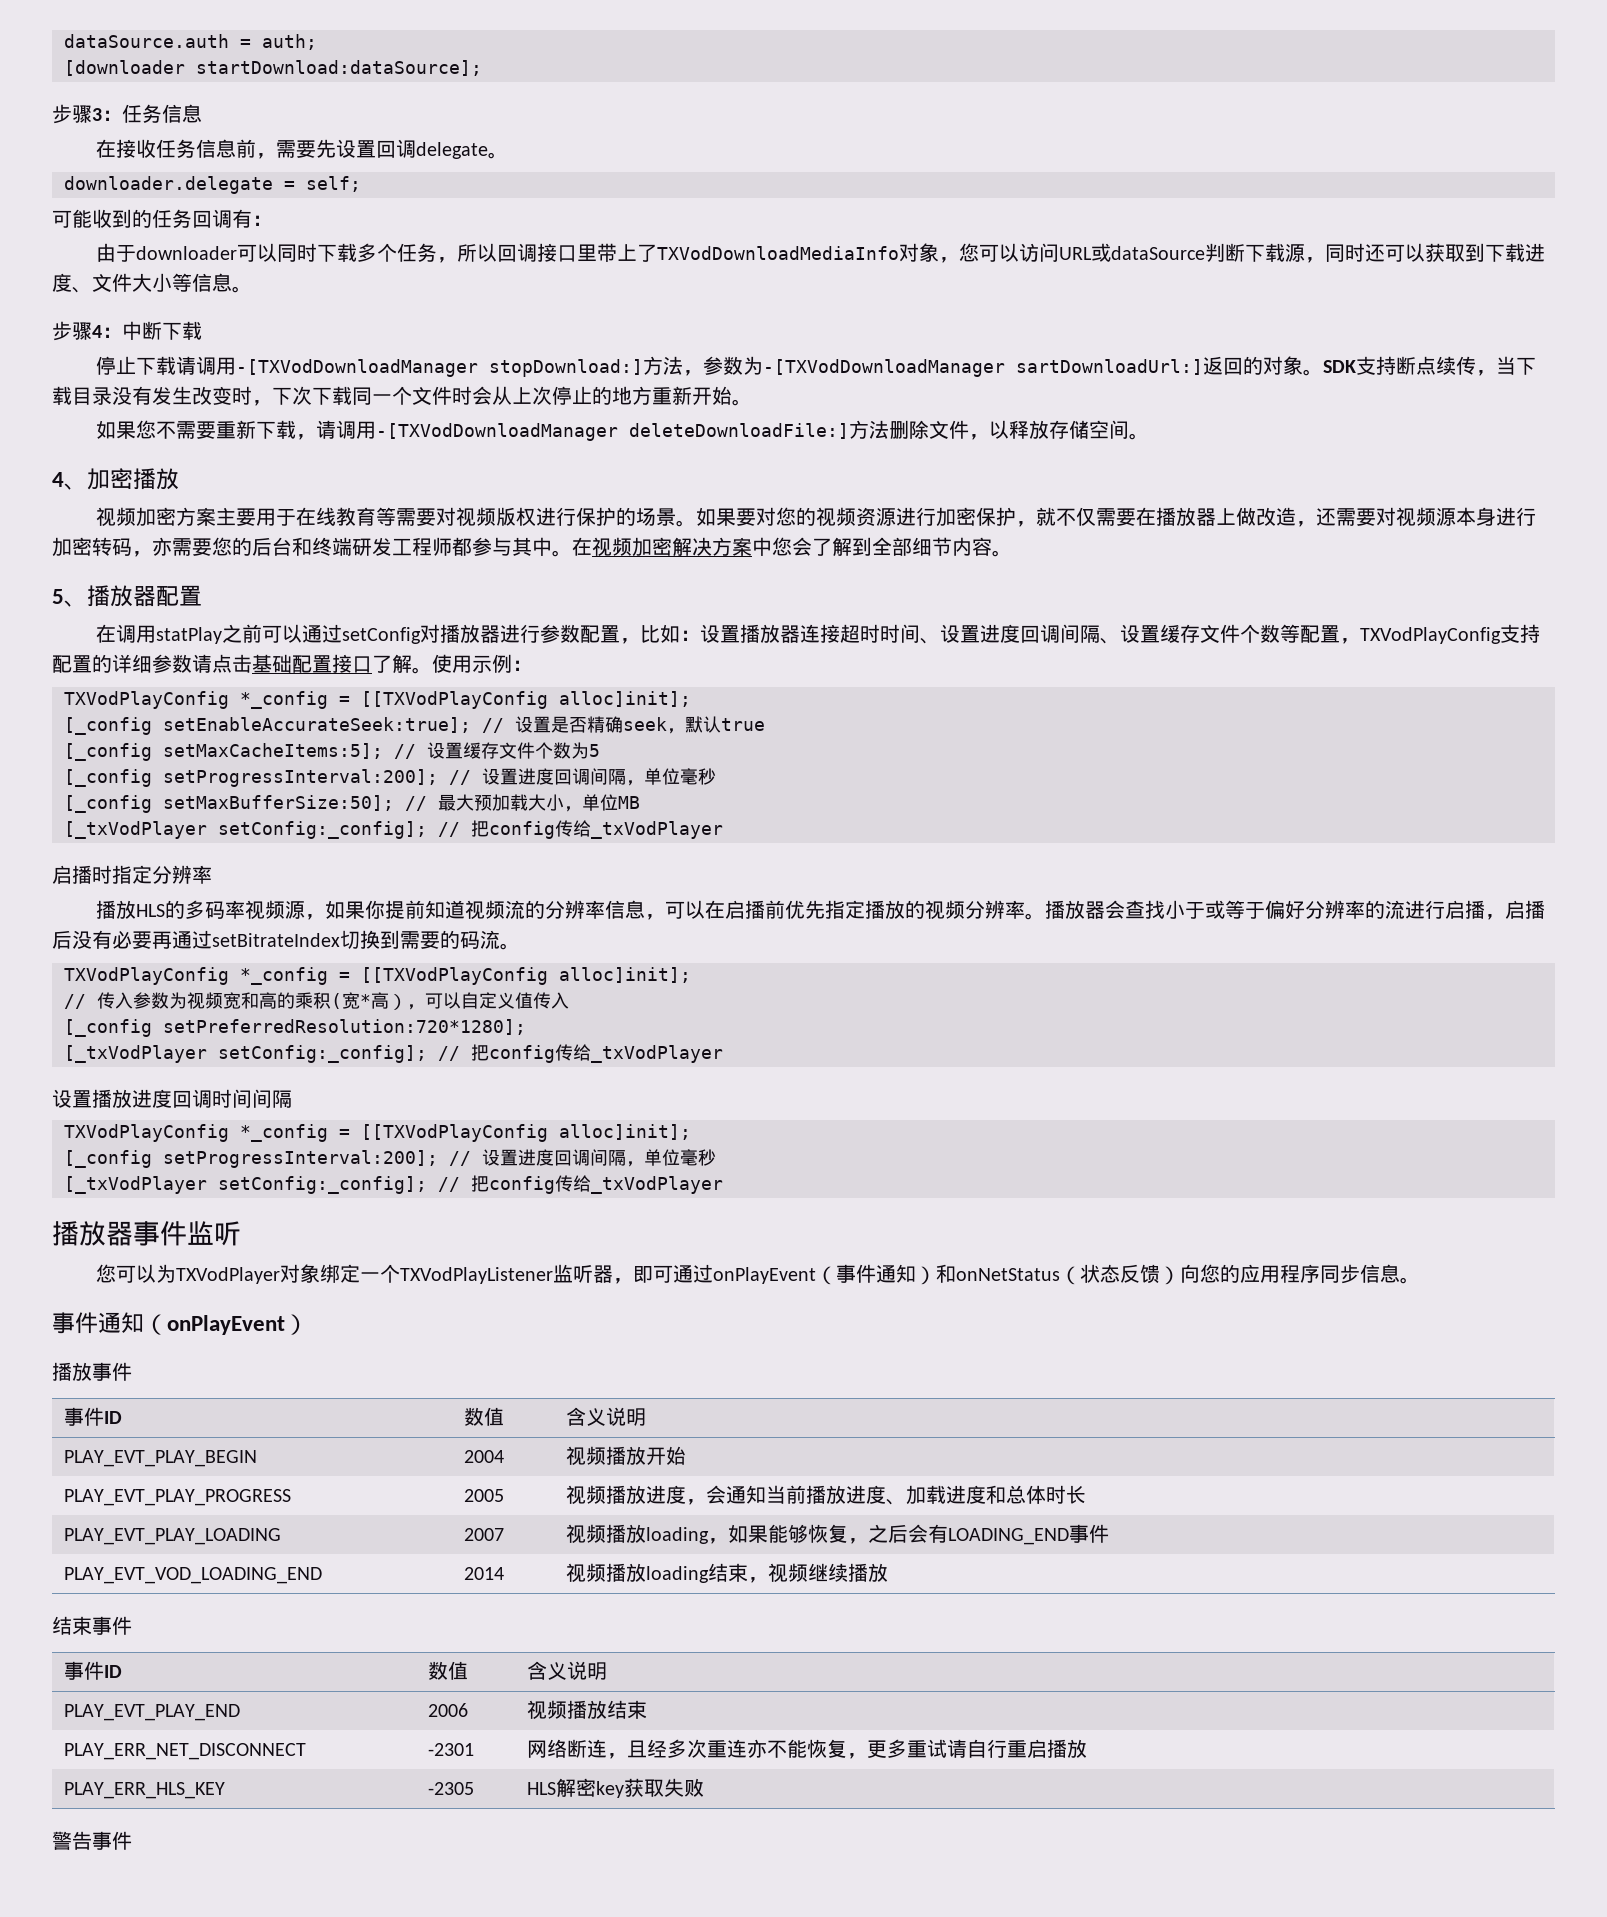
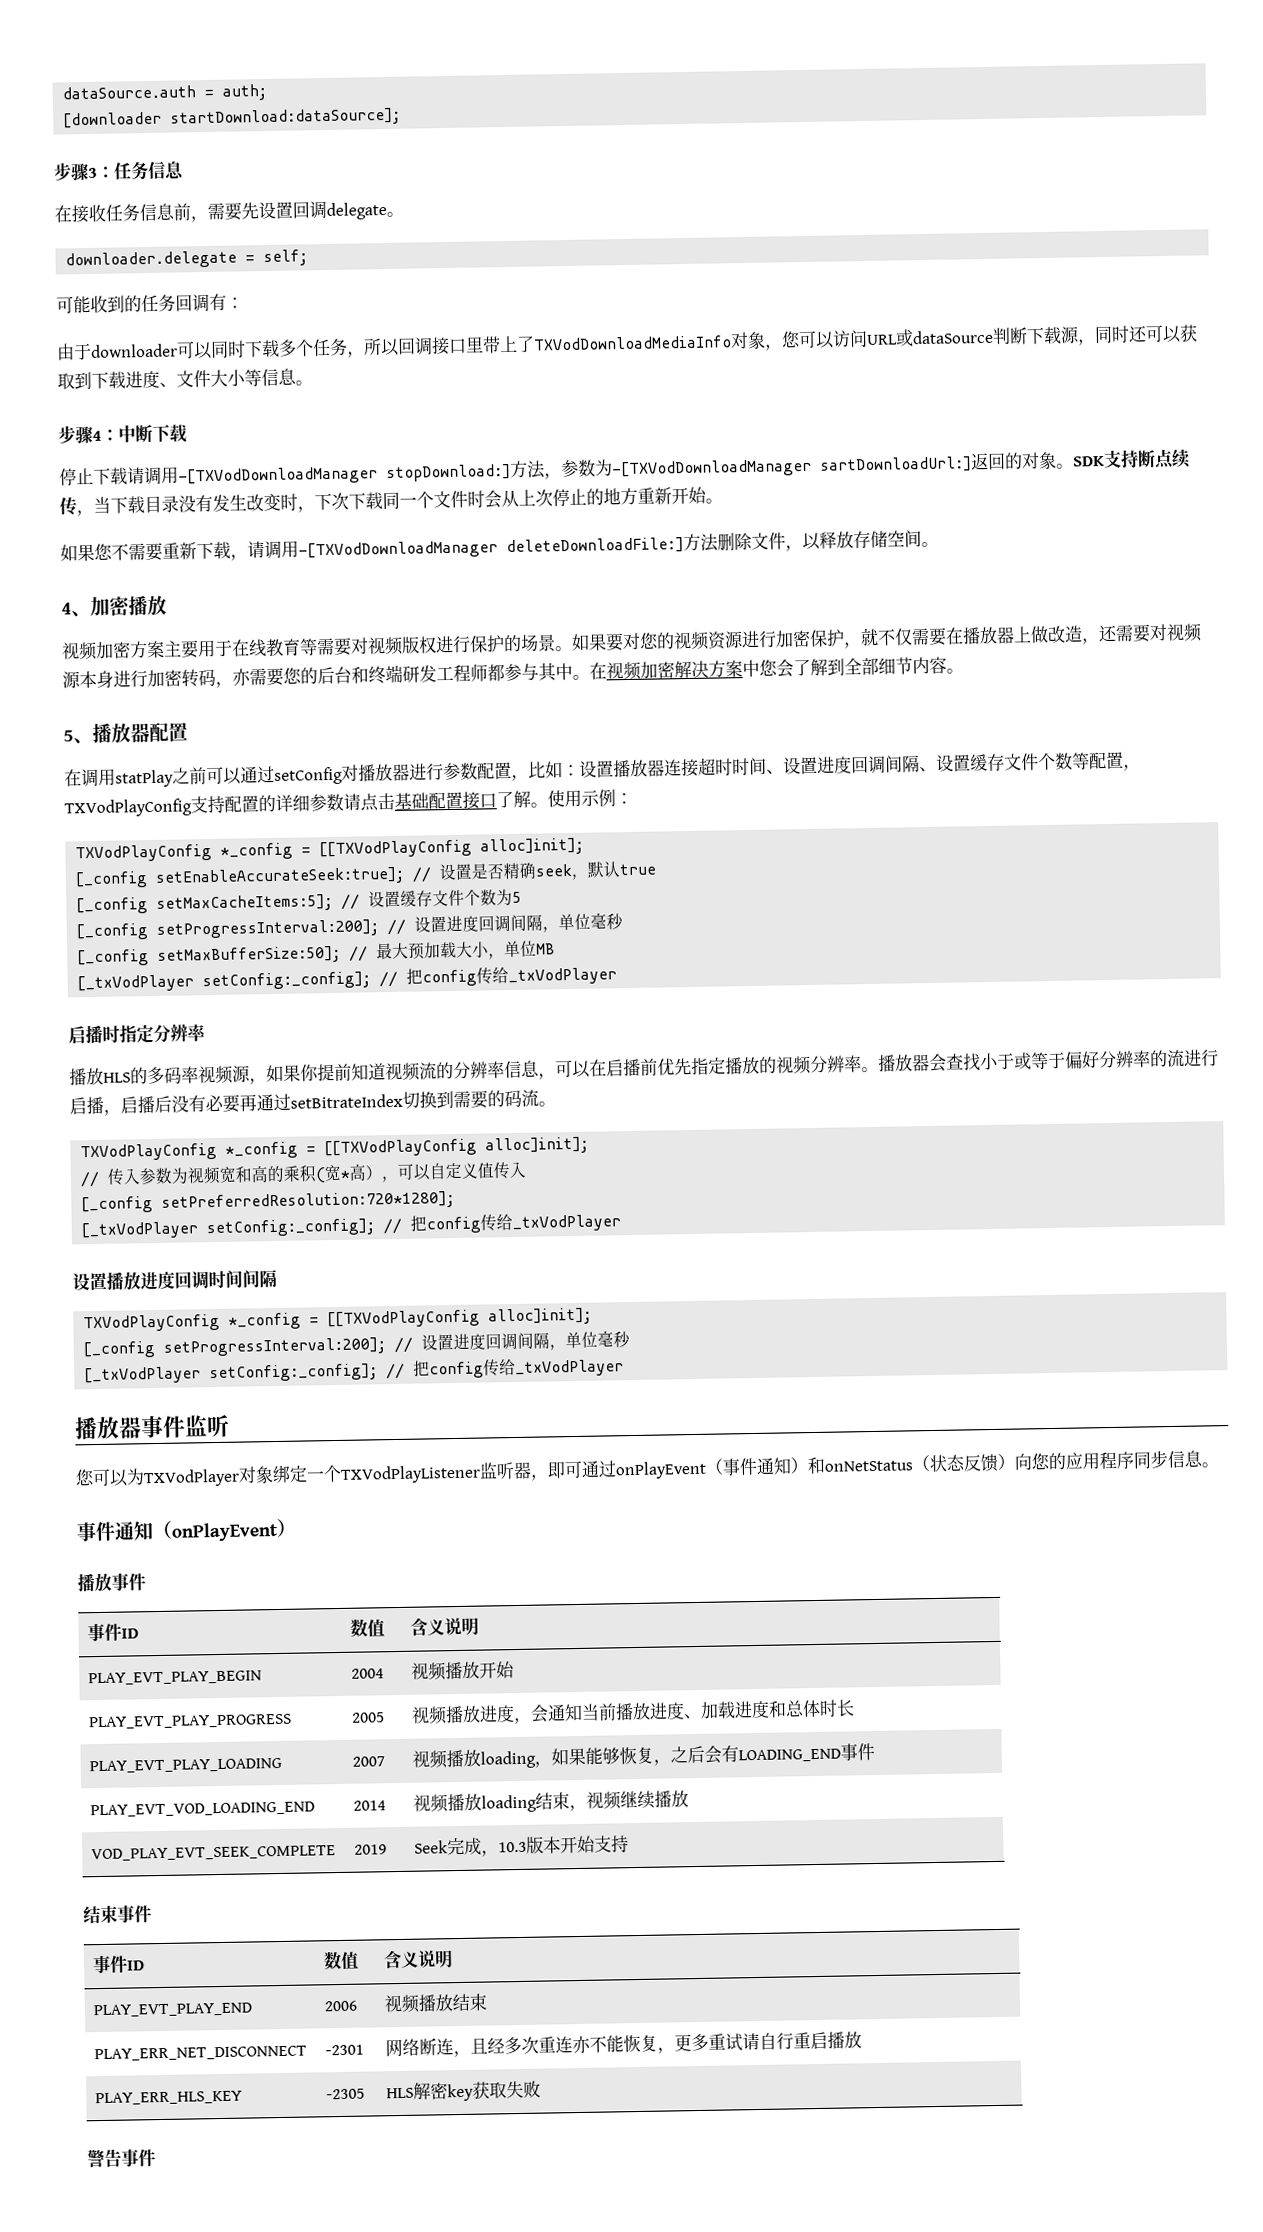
(888, 1572) none -> [91,1845,337,1862] [354,1844,388,1855] [414,1835,630,1857] // VOD_PLAY_EVT_SEEK_COMPLETE | 2019 | Seek完成，10.3版本开始支持

